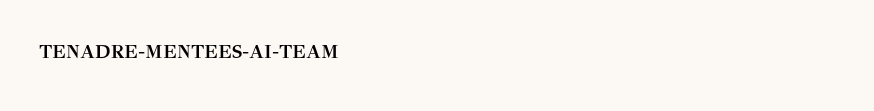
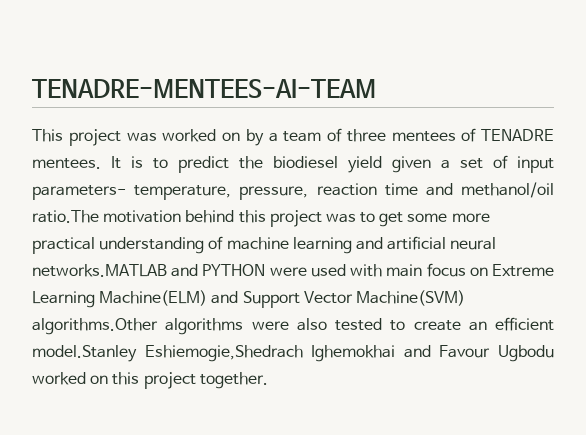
(339, 51) none -> [32,128,554,146] [32,155,554,173] [32,182,554,200] [32,210,490,227] [32,236,497,254] [32,263,554,277] [32,290,465,308] [32,317,554,335] [32,345,555,362] [32,372,268,389] // This project was worked on by a team of three mentees of TENADRE mentees. It is to predict the biodiesel yield given a set of input parameters- temperature, pressure, reaction time and methanol/oil ratio.The motivation behind this project was to get some more practical understanding of machine learning and artificial neural networks.MATLAB and PYTHON were used with main focus on Extreme Learning Machine(ELM) and Support Vector Machine(SVM) algorithms.Other algorithms were also tested to create an efficient model.Stanley Eshiemogie,Shedrach Ighemokhai and Favour Ugbodu worked on this project together.

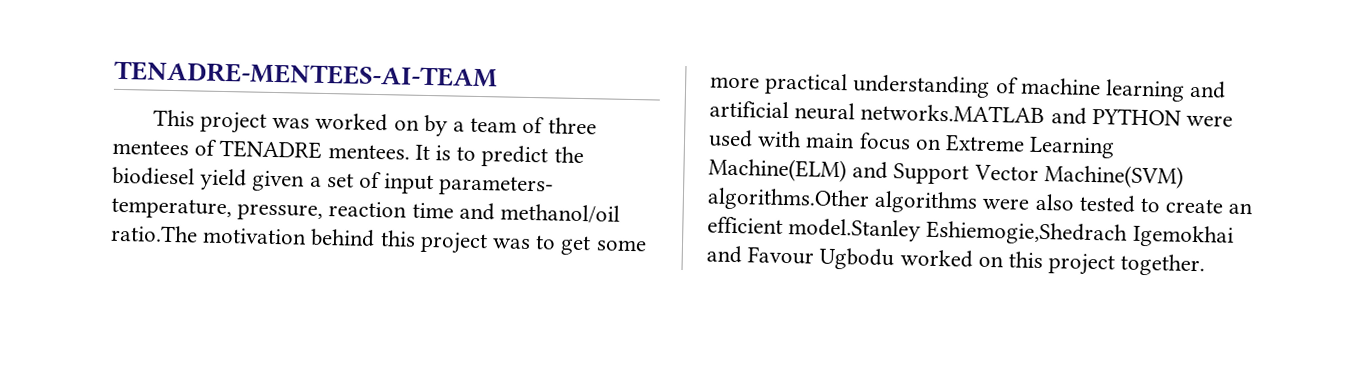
[311,345,396,362] Ighemokhai -> [1132,224,1234,248] Igemokhai

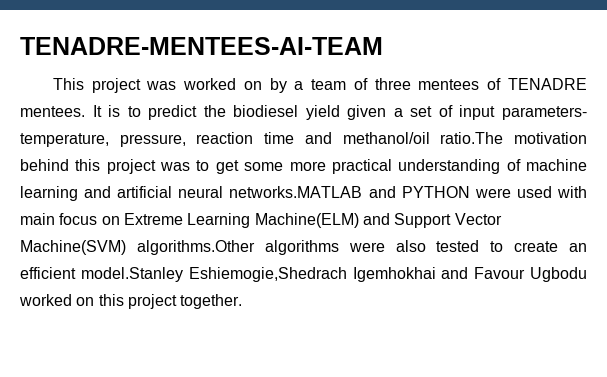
[1132,224,1234,248] Igemokhai -> [352,267,436,282] Igemhokhai

